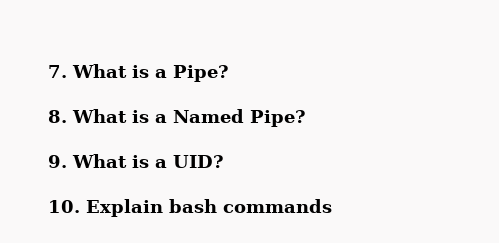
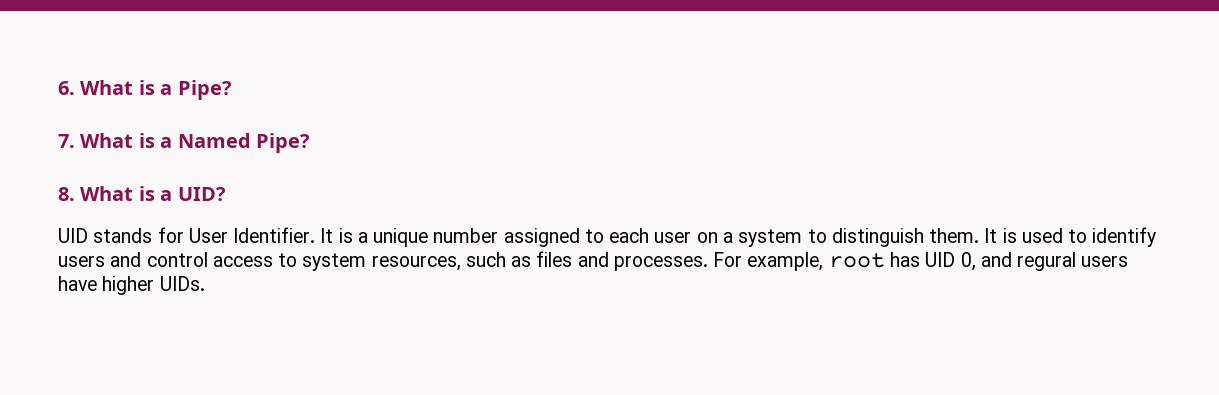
(48, 71) none -> [58,80,232,100] 6. What is a Pipe? //
(167, 73) none -> [177,133,251,148] Named
[173,109,306,127] [48,154,224,168] [48,199,332,217] Named Pipe? // 9. What is a UID? // 10. Explain bash commands -> [177,187,226,201] [58,227,1157,247] [58,251,1129,271] [58,276,205,295] UID? // UID stands for User Identifier. It is a unique number assigned to each user on a system to distinguish them. It is used to identify users and control access to system resources, such as files and processes. For example, root has UID 0, and regural users have higher UIDs.

